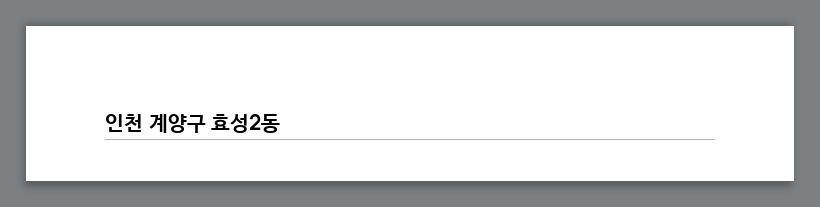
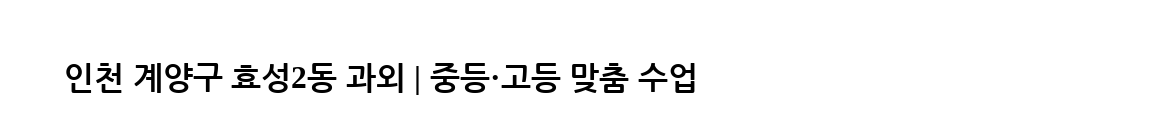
(281, 123) none -> [345,63,698,95] 과외 | 중등·고등 맞춤 수업

